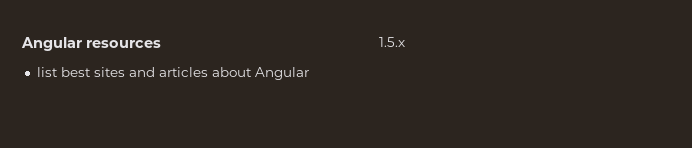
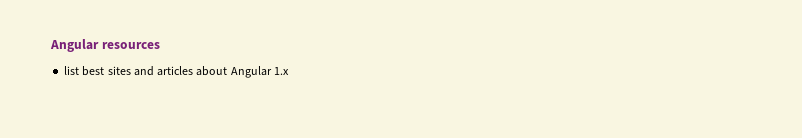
[378,37,405,47] 1.5.x -> [273,67,289,75] 1.x

